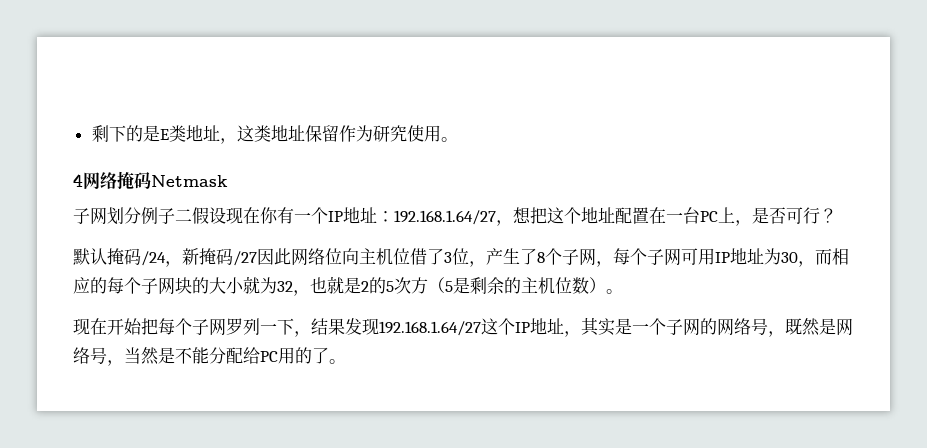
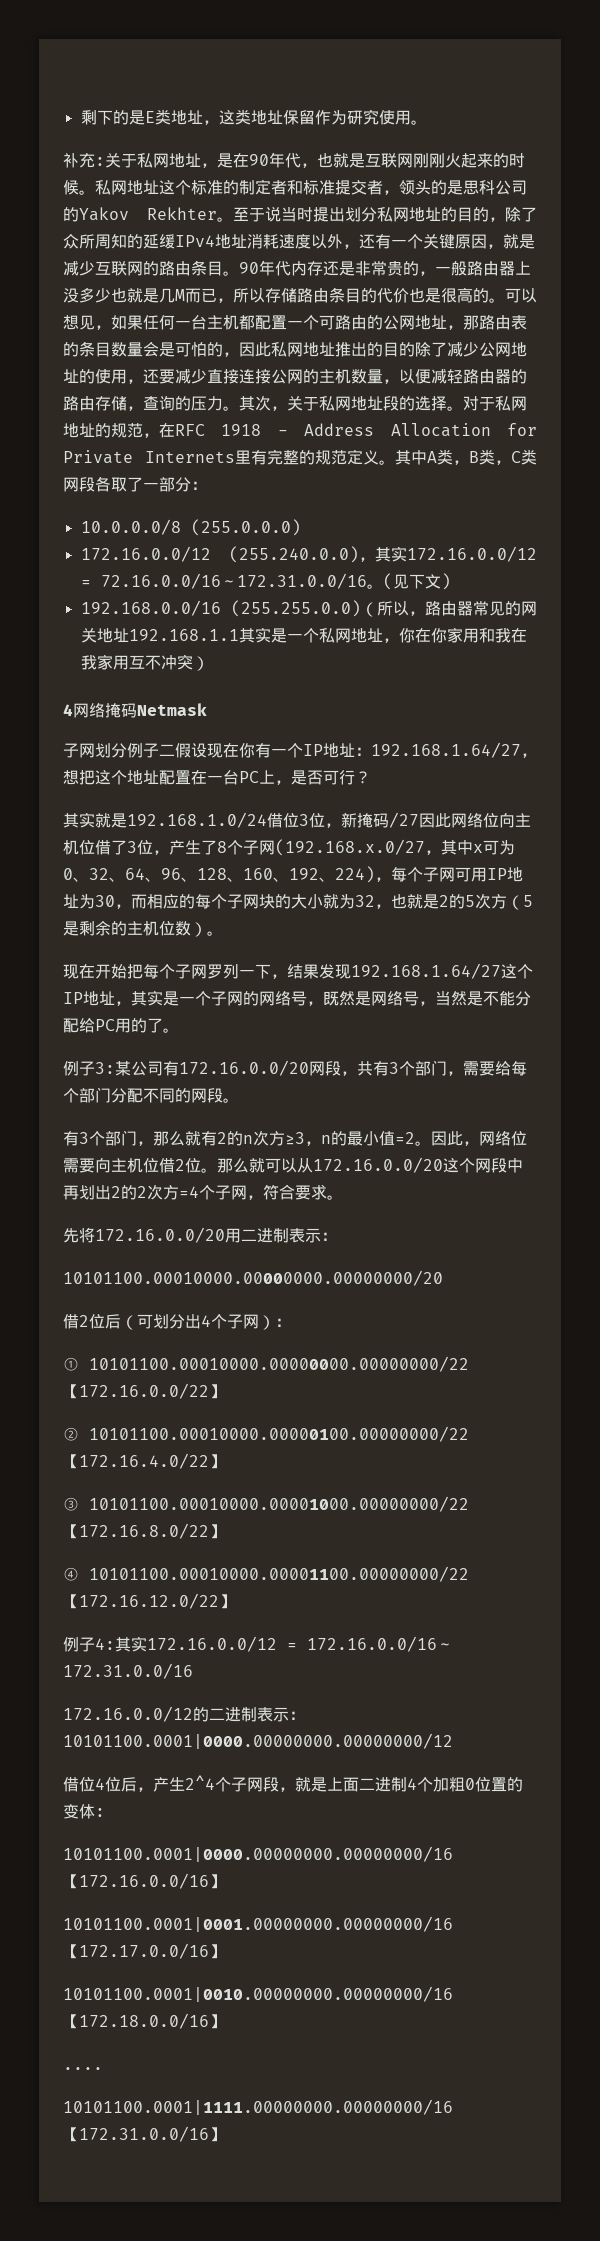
(458, 139) none -> [63,152,525,168] [63,179,527,195] [63,206,537,222] [63,234,535,249] [63,260,531,276] [63,287,537,303] [63,315,527,330] [63,341,527,357] [63,369,527,384] [63,395,527,411] [63,423,537,438] [63,449,537,465] [63,476,207,492] [80,519,301,536] [80,546,537,563] [80,573,451,590] [80,600,537,617] [80,627,527,643] [80,654,209,671] // 补充:关于私网地址，是在90年代，也就是互联网刚刚火起来的时候。私网地址这个标准的制定者和标准提交者，领头的是思科公司的Yakov Rekhter。至于说当时提出划分私网地址的目的，除了众所周知的延缓IPv4地址消耗速度以外，还有一个关键原因，就是减少互联网的路由条目。90年代内存还是非常贵的，一般路由器上没多少也就是几M而已，所以存储路由条目的代价也是很高的。可以想见，如果任何一台主机都配置一个可路由的公网地址，那路由表的条目数量会是可怕的，因此私网地址推出的目的除了减少公网地址的使用，还要减少直接连接公网的主机数量，以便减轻路由器的路由存储，查询的压力。其次，关于私网地址段的选择。对于私网地址的规范，在RFC 1918 - Address Allocation for Private Internets里有完整的规范定义。其中A类，B类，C类网段各取了一部分： // 10.0.0.0/8 (255.0.0.0) // 172.16.0.0/12 (255.240.0.0)，其实172.16.0.0/12 = 72.16.0.0/16～172.31.0.0/16。(见下文) // 192.168.0.0/16 (255.255.0.0)（所以，路由器常见的网关地址192.168.1.1其实是一个私网地址，你在你家用和我在我家用互不冲突）
[73,248,166,266] 默认掩码/24 -> [63,812,325,828] 其实就是192.168.1.0/24借位3位
(596, 257) none -> [275,839,515,856] [63,866,375,883] (192.168.x.0/27，其中x可为0、32、64、96、128、160、192、224)
(346, 361) none -> [63,1060,527,1076] [63,1087,239,1103] [63,1130,527,1146] [63,1157,523,1173] [63,1184,343,1200] [63,1227,337,1243] [63,1270,443,1286] [63,1314,291,1330] [63,1356,469,1372] [63,1383,225,1399] [63,1426,469,1442] [63,1453,225,1469] [63,1496,469,1512] [63,1523,225,1539] [63,1566,469,1582] [63,1593,235,1609] [63,1636,453,1652] [63,1663,193,1679] [63,1706,305,1722] [63,1733,453,1749] [63,1775,523,1792] [63,1804,105,1819] [63,1846,453,1862] [63,1873,225,1889] [63,1916,453,1932] [63,1943,225,1959] [63,1986,453,2002] [63,2013,225,2029] [63,2067,103,2070] [63,2099,453,2115] [63,2126,225,2142] // 例子3:某公司有172.16.0.0/20网段，共有3个部门，需要给每个部门分配不同的网段。 // 有3个部门，那么就有2的n次方≥3，n的最小值=2。因此，网络位需要向主机位借2位。那么就可以从172.16.0.0/20这个网段中再划出2的2次方=4个子网，符合要求。 // 先将172.16.0.0/20用二进制表示： // 10101100.00010000.00000000.00000000/20 // 借2位后（可划分出4个子网）： // ① 10101100.00010000.00000000.00000000/22【172.16.0.0/22】 // ② 10101100.00010000.00000100.00000000/22【172.16.4.0/22】 // ③ 10101100.00010000.00001000.00000000/22【172.16.8.0/22】 // ④ 10101100.00010000.00001100.00000000/22【172.16.12.0/22】 // 例子4:其实172.16.0.0/12 = 172.16.0.0/16～172.31.0.0/16 // 172.16.0.0/12的二进制表示：10101100.0001|0000.00000000.00000000/12 // 借位4位后，产生2^4个子网段，就是上面二进制4个加粗0位置的变体: // 10101100.0001|0000.00000000.00000000/16【172.16.0.0/16】 // 10101100.0001|0001.00000000.00000000/16【172.17.0.0/16】 // 10101100.0001|0010.00000000.00000000/16【172.18.0.0/16】 // .... // 10101100.0001|1111.00000000.00000000/16【172.31.0.0/16】

